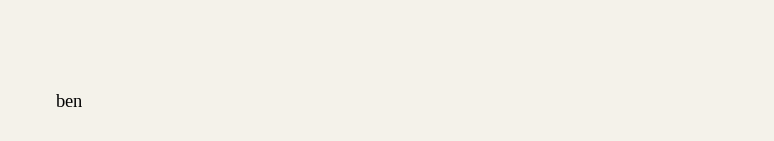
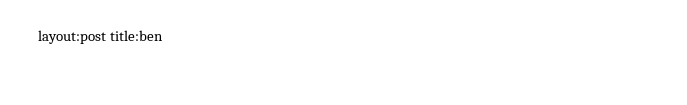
[56,94,82,107] ben -> [38,30,163,44] layout:post title:ben

